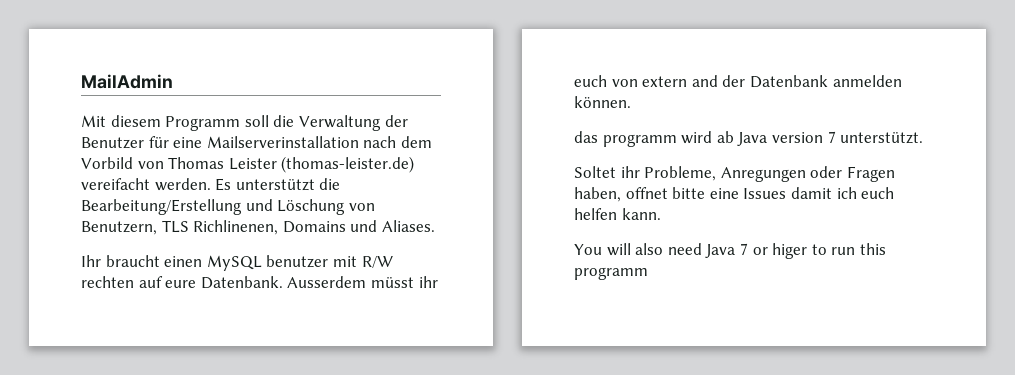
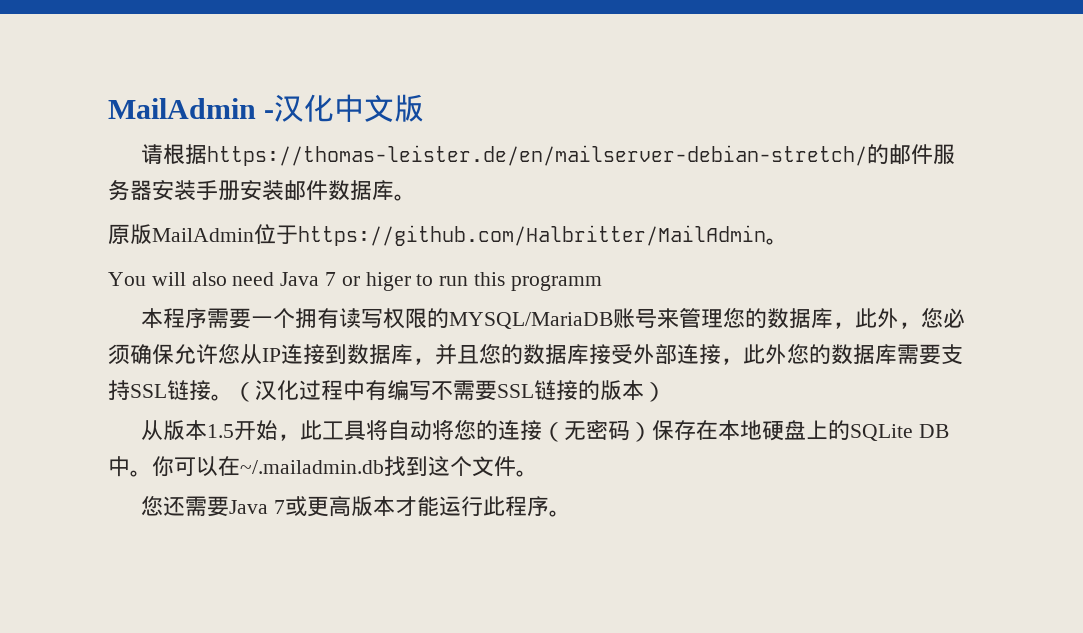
[81,74,173,89] [81,115,408,131] [81,136,432,149] [81,156,415,173] [81,178,341,191] [81,199,375,215] [81,220,435,235] [81,255,393,271] [81,276,438,289] [574,75,902,88] [574,96,631,108] [574,131,924,147] [574,166,895,182] [574,187,895,202] [574,208,661,220] MailAdmin // Mit diesem Programm soll die Verwaltung der Benutzer für eine Mailserverinstallation nach dem Vorbild von Thomas Leister (thomas-leister.de) vereifacht werden. Es unterstützt die Bearbeitung/Erstellung und Löschung von Benutzern, TLS Richlinenen, Domains und Aliases. // Ihr braucht einen MySQL benutzer mit R/W rechten auf eure Datenbank. Ausserdem müsst ihr euch von extern and der Datenbank anmelden können. // das programm wird ab Java version 7 unterstützt. // Soltet ihr Probleme, Anregungen oder Fragen haben, offnet bitte eine Issues damit ich euch helfen kann. -> [108,94,425,122] [141,144,956,166] [108,180,416,201] [108,224,788,246] MailAdmin -汉化中文版 // 请根据https://thomas-leister.de/en/mailserver-debian-stretch/的邮件服务器安装手册安装邮件数据库。 // 原版MailAdmin位于https://github.com/Halbritter/MailAdmin。
(648, 273) none -> [141,307,966,329] [108,343,963,365] [108,380,666,402] [141,419,949,442] [108,456,538,477] [141,495,571,517] // 本程序需要一个拥有读写权限的MYSQL/MariaDB账号来管理您的数据库，此外，您必须确保允许您从IP连接到数据库，并且您的数据库接受外部连接，此外您的数据库需要支持SSL链接。（汉化过程中有编写不需要SSL链接的版本） // 从版本1.5开始，此工具将自动将您的连接（无密码）保存在本地硬盘上的SQLite DB中。你可以在~/.mailadmin.db找到这个文件。 // 您还需要Java 7或更高版本才能运行此程序。

